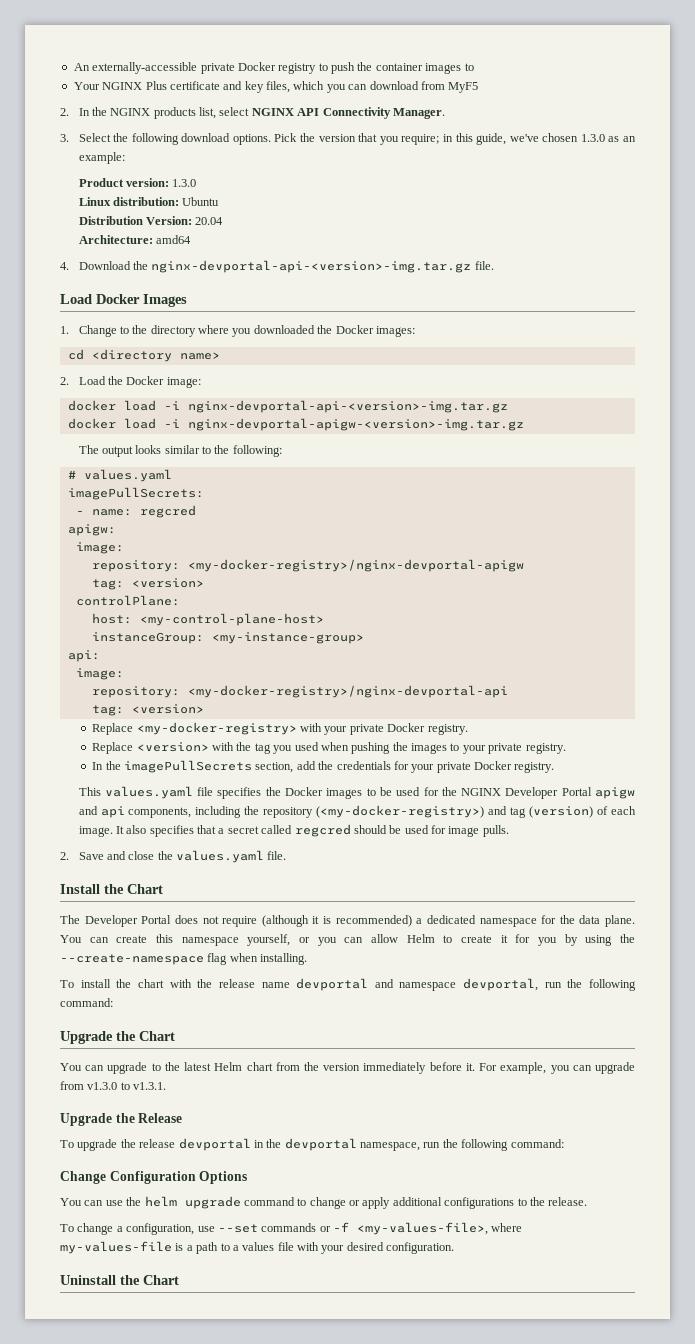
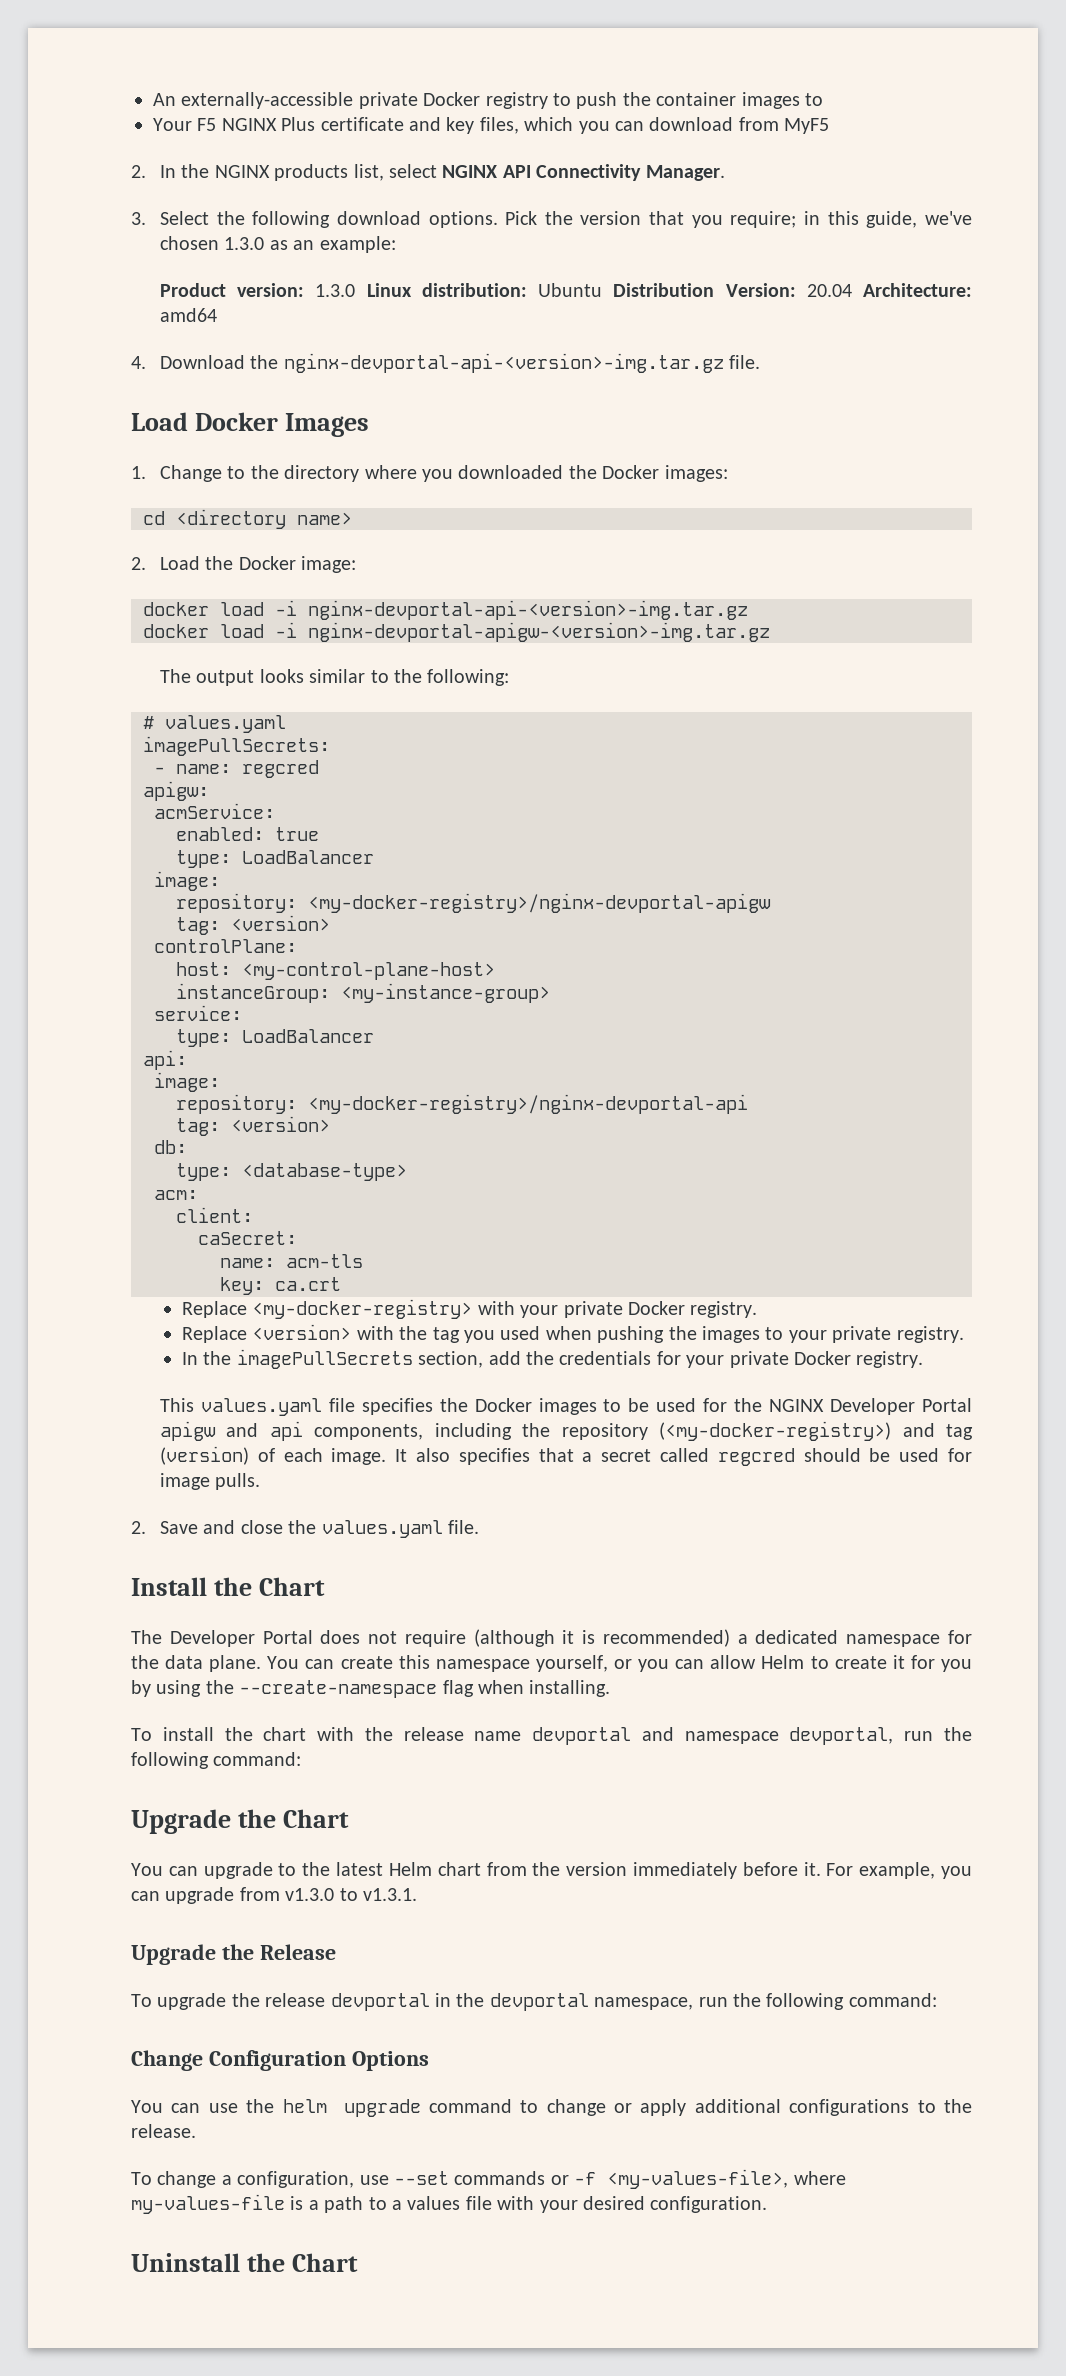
(100, 86) none -> [197,118,217,131] F5
(197, 183) // -> (356, 290) none
(220, 201) // -> (603, 290) none
(224, 221) // -> (852, 290) none
(116, 530) none -> [154,803,275,819] [176,827,319,841] [176,850,374,868] // acmService: // enabled: true // type: LoadBalancer
(364, 638) none -> [154,1005,242,1021] [176,1029,374,1047] // service: // type: LoadBalancer
(204, 709) none -> [154,1140,187,1154] [176,1163,407,1181] [154,1190,198,1200] [176,1207,253,1223] [198,1231,297,1245] [220,1254,363,1268] [220,1277,341,1295] // db: // type: <database-type> // acm: // client: // caSecret: // name: acm-tls // key: ca.crt

